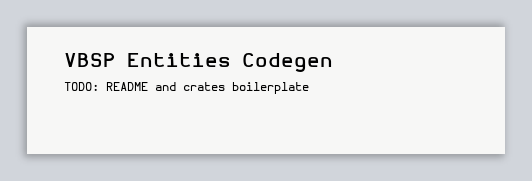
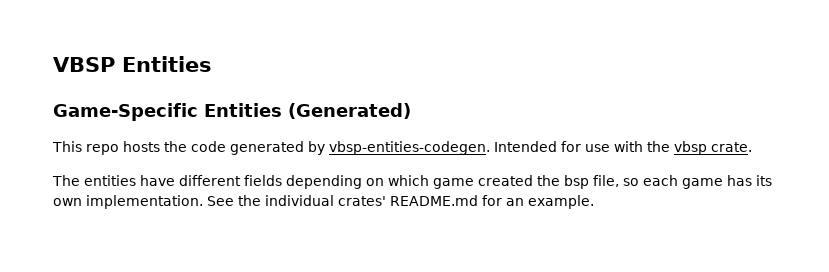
[242,53,333,72] [64,82,309,94] Codegen // TODO: README and crates boilerplate -> [53,103,411,121] [52,141,752,155] [52,175,772,189] [53,195,594,209] // Game-Specific Entities (Generated) // This repo hosts the code generated by vbsp-entities-codegen. Intended for use with the vbsp crate. // The entities have different fields depending on which game created the bsp file, so each game has its own implementation. See the individual crates' README.md for an example.

